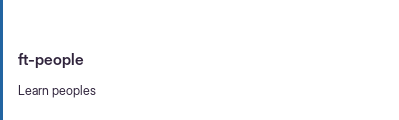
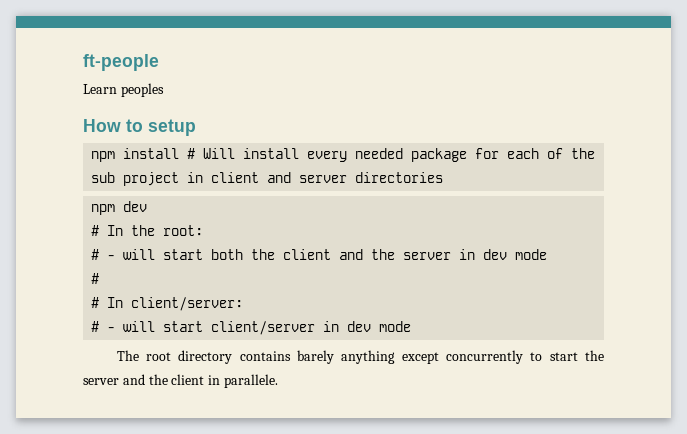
(97, 91) none -> [83,119,196,136] [91,148,596,162] [91,172,444,186] [91,201,148,215] [91,225,204,236] [91,249,548,260] [91,273,100,284] [91,297,244,311] [91,321,412,335] [116,350,604,364] [83,374,278,388] // How to setup // npm install # Will install every needed package for each of the sub project in client and server directories // npm dev // # In the root: // # - will start both the client and the server in dev mode // # // # In client/server: // # - will start client/server in dev mode // The root directory contains barely anything except concurrently to start the server and the client in parallele.

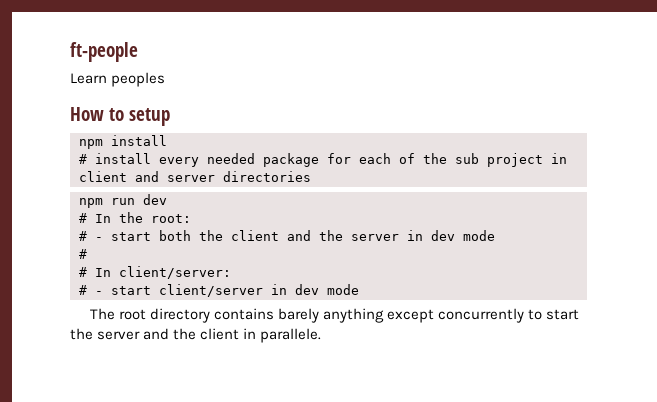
[187,148,236,159] # Will -> [79,154,87,164] // #
(116, 209) none -> [111,198,135,205] run
[123,249,156,260] will -> (103, 239) none
[123,321,156,332] will -> (103, 293) none

